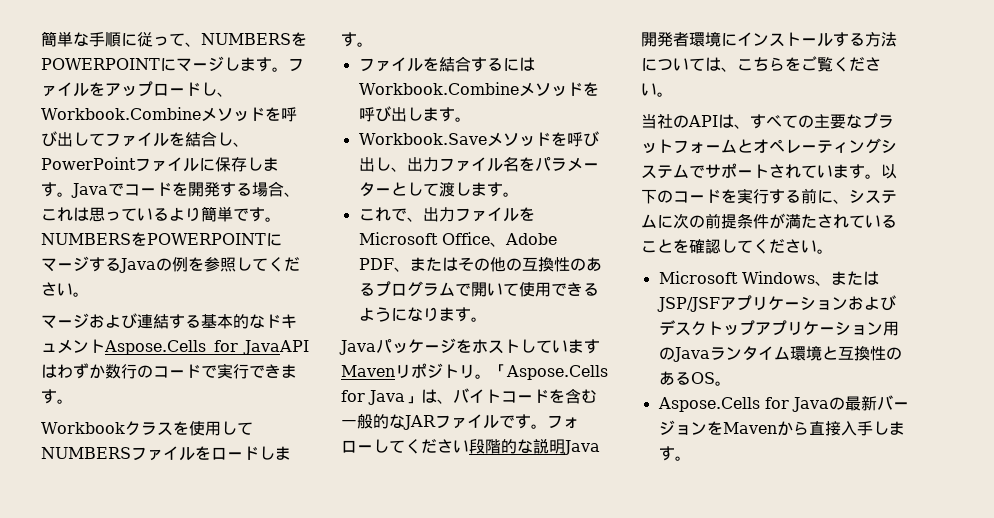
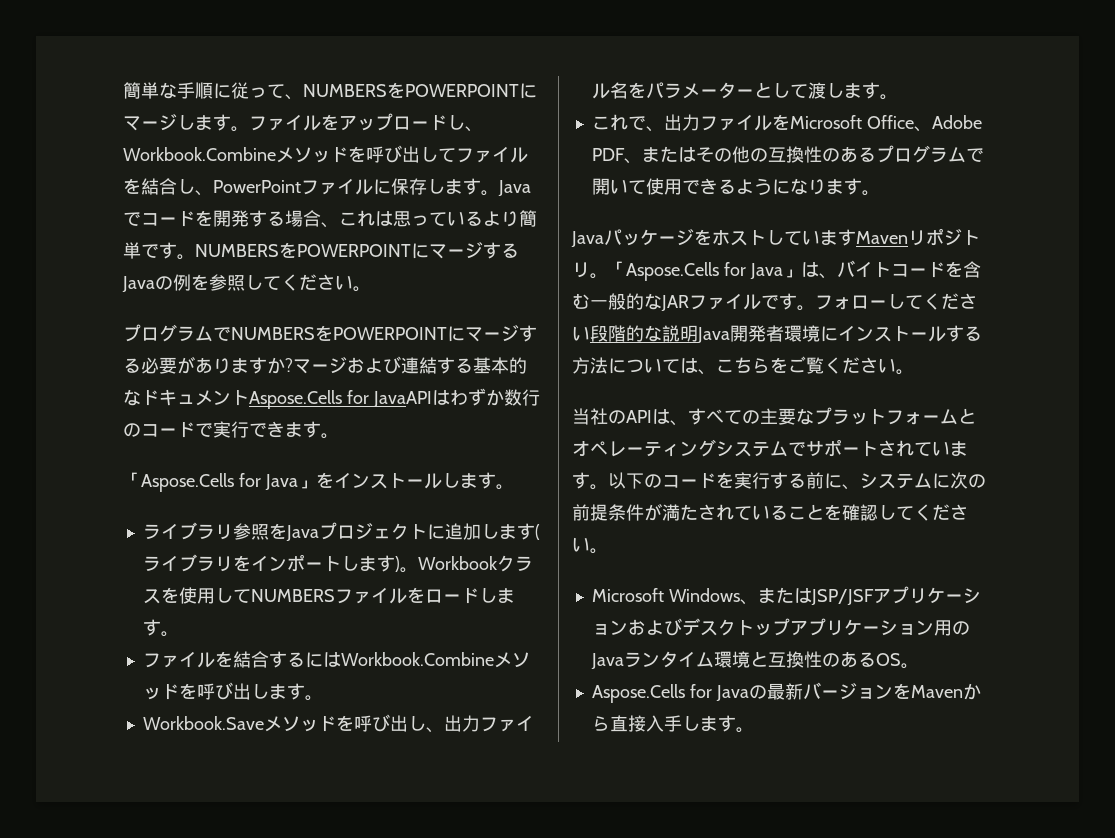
(89, 294) none -> [123,324,537,342] [123,356,293,374] プログラムでNUMBERSをPOWERPOINTにマージする必要がありますか?
(73, 401) none -> [123,472,514,492] [142,522,540,542] [142,554,418,573] 「Aspose.Cells for Java」をインストールします。 // ライブラリ参照をJavaプロジェクトに追加します(ライブラリをインポートします)。

